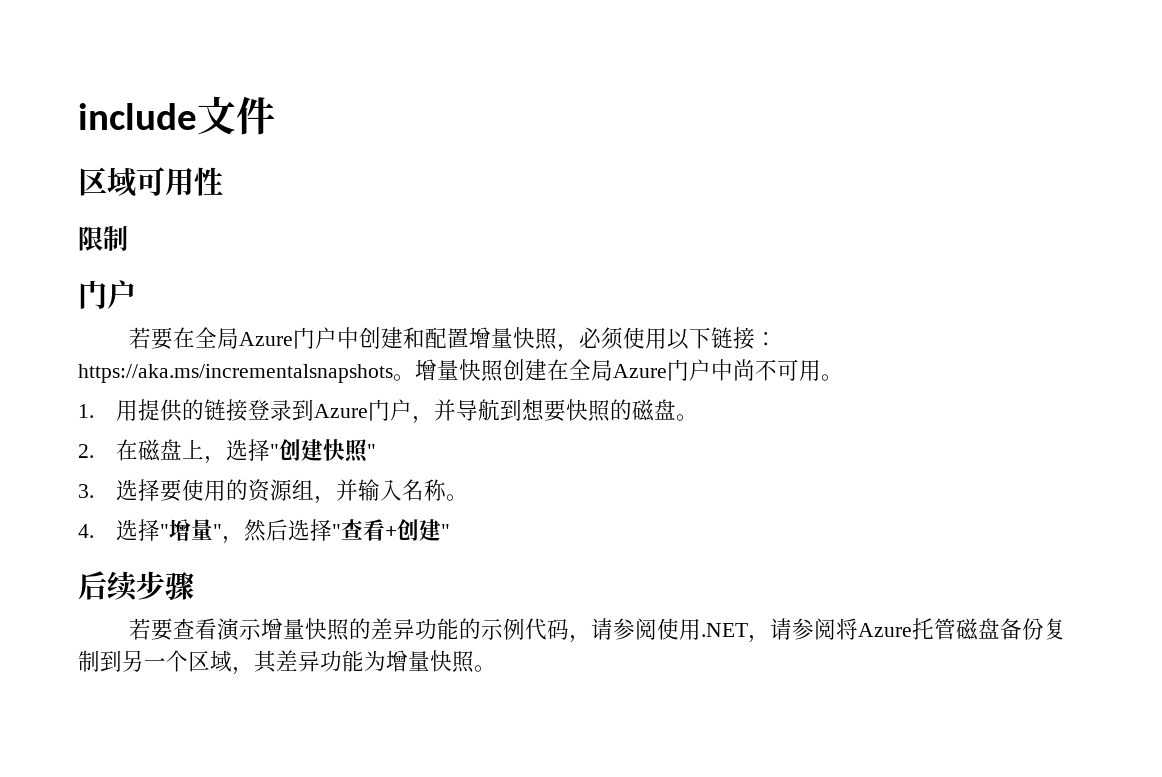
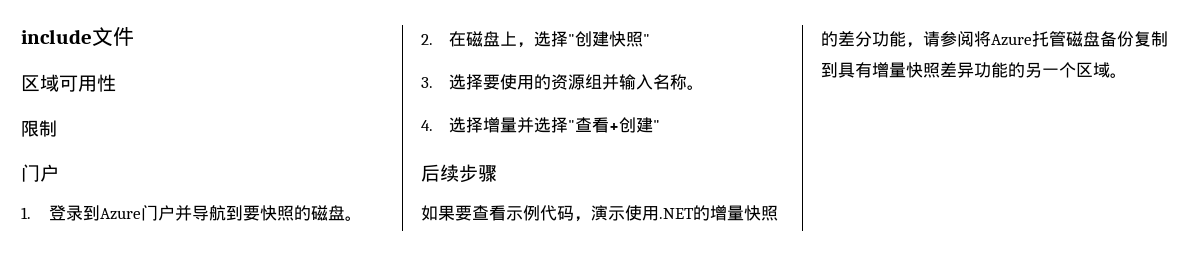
[128,327,777,352] [78,359,843,383] [78,399,249,422] 若要在全局Azure门户中创建和配置增量快照，必须使用以下链接：https://aka.ms/incrementalsnapshots。增量快照创建在全局Azure门户中尚不可用。 // 1.用提供的链接 -> [21,207,31,219] 1.
[412,416,435,424] ， -> (175, 213) none
[522,399,545,421] 想 -> (243, 213) none
[314,496,337,504] ， -> (602, 81) none
[160,519,289,544] "增量"，然后 -> [482,117,534,133] 增量并
[128,618,748,643] 若要查看演示增量快照的差异功能的示例代码，请参阅使用.NET -> [421,205,778,222] [821,31,906,47] 如果要查看示例代码，演示使用.NET的增量快照的差分功能
[122,650,474,675] 另一个区域，其差异功能为增量快照 -> [838,62,1110,78] 具有增量快照差异功能的另一个区域

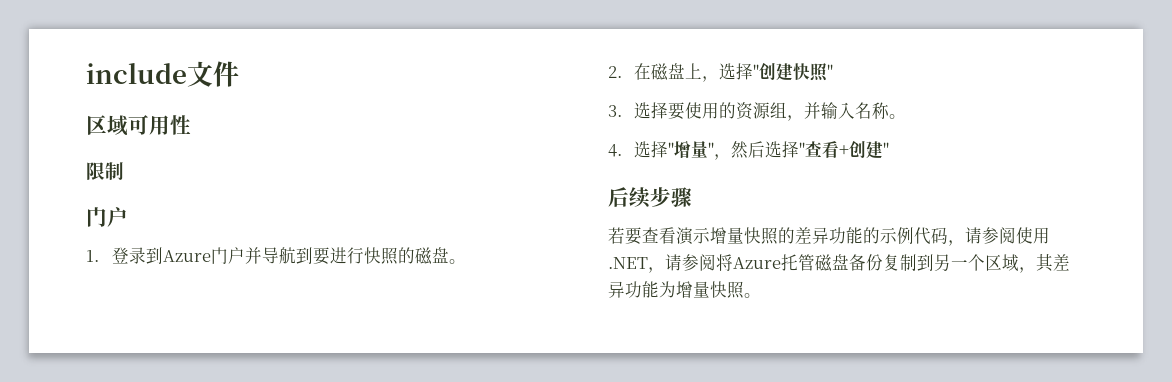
(260, 213) none -> [330,247,365,264] 进行
(602, 81) none -> [787,115,805,121] ，
[482,117,534,133] 增量并 -> [668,141,766,160] "增量"，然后
[421,205,778,222] [821,31,906,47] 如果要查看示例代码，演示使用.NET的增量快照的差分功能 -> [608,227,1050,246] [608,257,648,269] 若要查看演示增量快照的差异功能的示例代码，请参阅使用.NET
[838,62,1110,78] 具有增量快照差异功能的另一个区域 -> [934,254,1070,273] [608,281,744,299] 另一个区域，其差异功能为增量快照

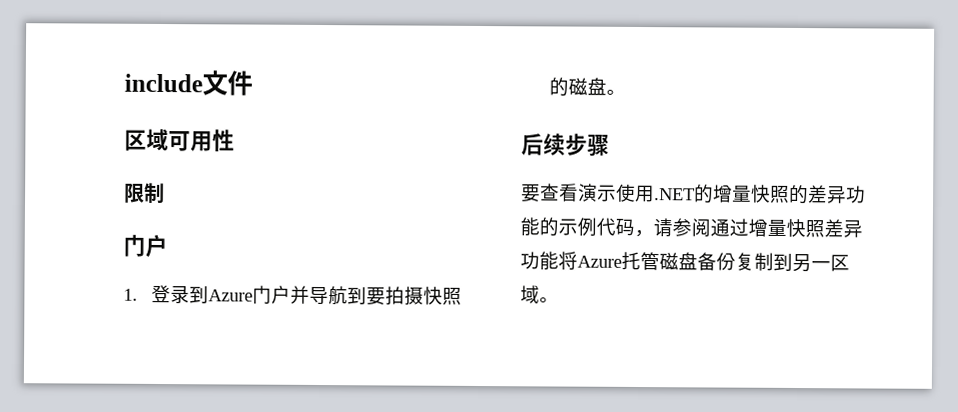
[330,247,365,264] 进行 -> [385,286,425,306] 拍摄
[608,63,834,82] [608,102,907,121] [608,141,890,160] // 2.在磁盘上，选择"创建快照" // 3.选择要使用的资源组，并输入名称。 // 4.选择"增量"，然后选择"查看+创建" -> (627, 92) none
[608,227,625,244] 若 -> (610, 145) none
(710, 235) none -> [616,183,714,204] 使用.NET的
[1016,227,1050,244] [608,254,716,273] 使用.NET，请参阅 -> [710,218,863,238] [520,251,559,271] 通过增量快照差异功能
[968,254,1070,273] [608,281,744,299] 个区域，其差异功能为增量快照 -> [830,254,850,272] [520,285,540,304] 区域

